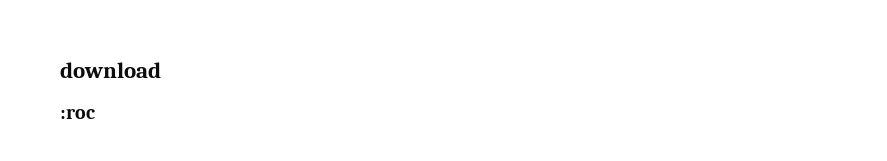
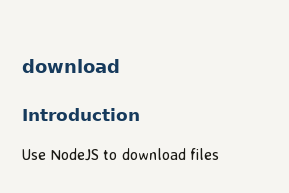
[60,108,95,119] :roc -> [22,108,140,121] [22,148,219,161] Introduction // Use NodeJS to download files

